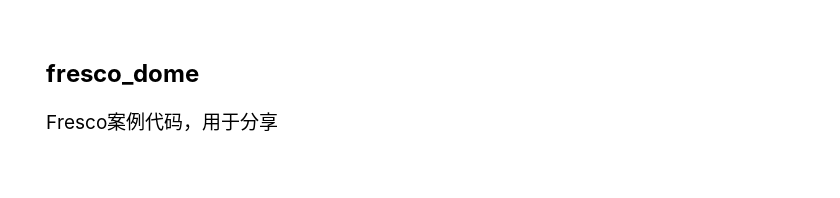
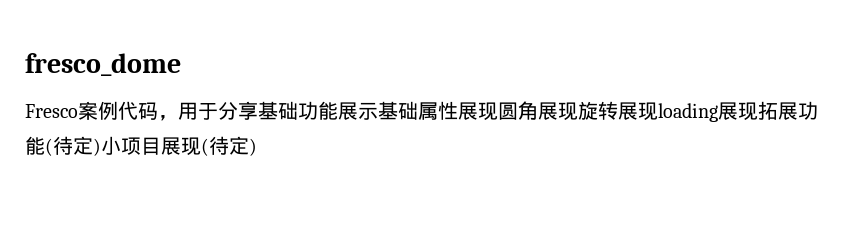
(278, 122) none -> [258,101,818,122] [25,136,257,156] 基础功能展示基础属性展现圆角展现旋转展现loading展现拓展功能(待定)小项目展现(待定)

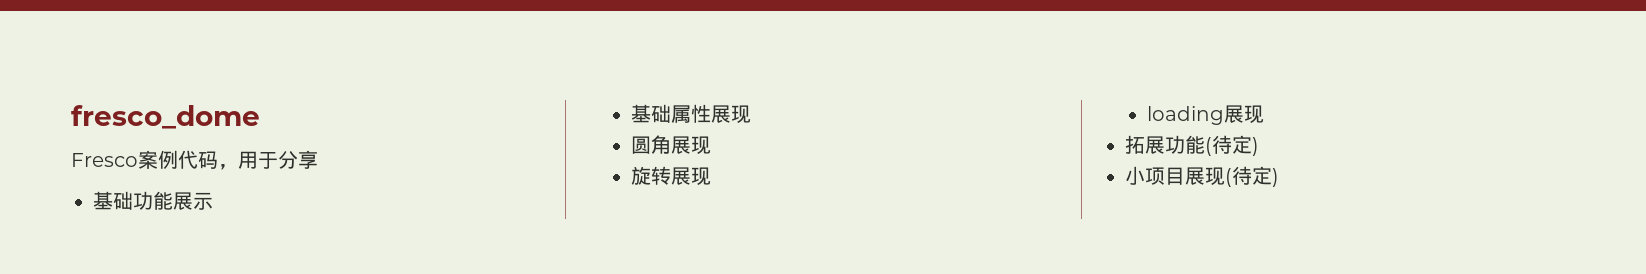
(258, 110) none -> (318, 159) //
(378, 111) none -> (213, 201) //
(498, 111) none -> (752, 114) //
(578, 111) none -> (712, 145) //
(658, 111) none -> (712, 176) //
(758, 111) none -> (1265, 114) //
(101, 147) none -> (1259, 146) //

